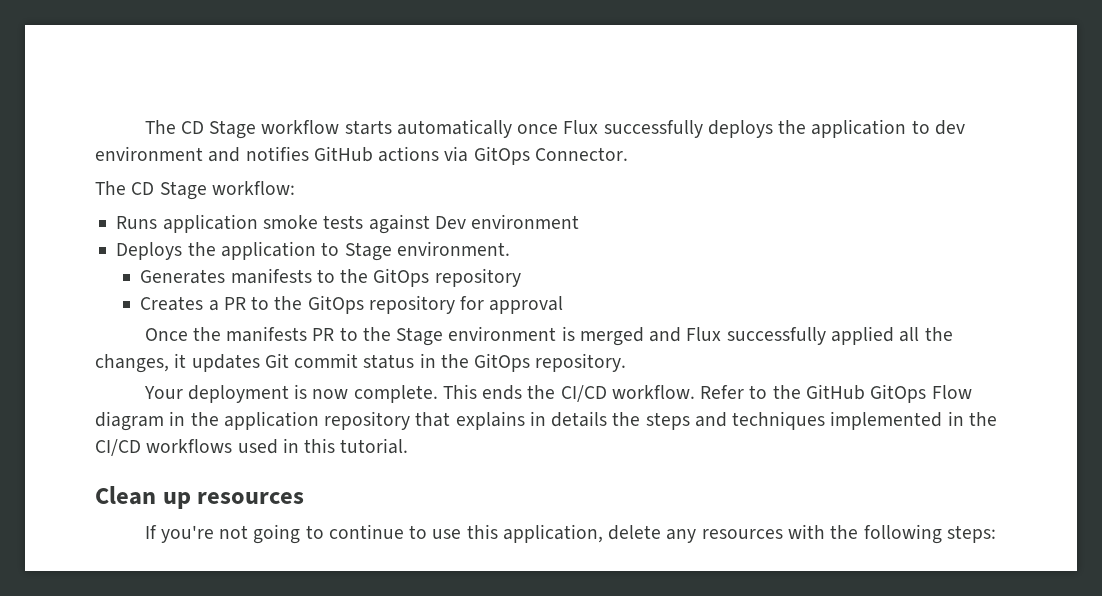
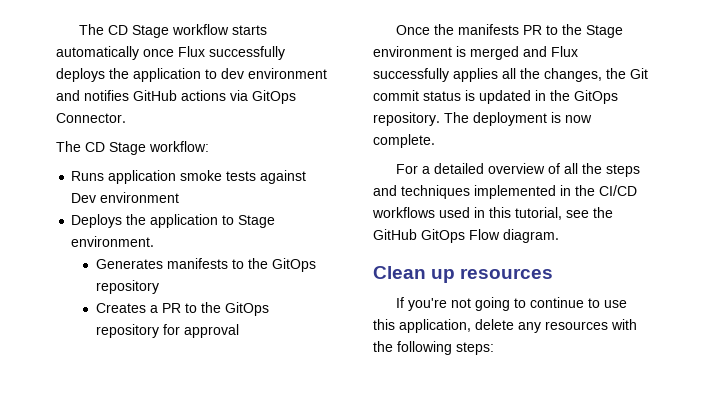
[830,326,894,345] applied -> [453,68,498,82] applies
[174,353,260,372] it updates -> [606,68,626,79] the
(415, 361) none -> [465,90,531,104] is updated
[143,386,183,399] // Your -> [444,112,469,123] The
[442,384,972,403] [95,411,608,431] This ends the CI/CD workflow. Refer to the GitHub GitOps Flow diagram in the application repository that explains in details -> [396,163,579,174] // For a detailed overview of all
[340,438,409,454] tutorial. -> [515,207,613,220] [373,229,559,243] tutorial, see the GitHub GitOps Flow diagram.

